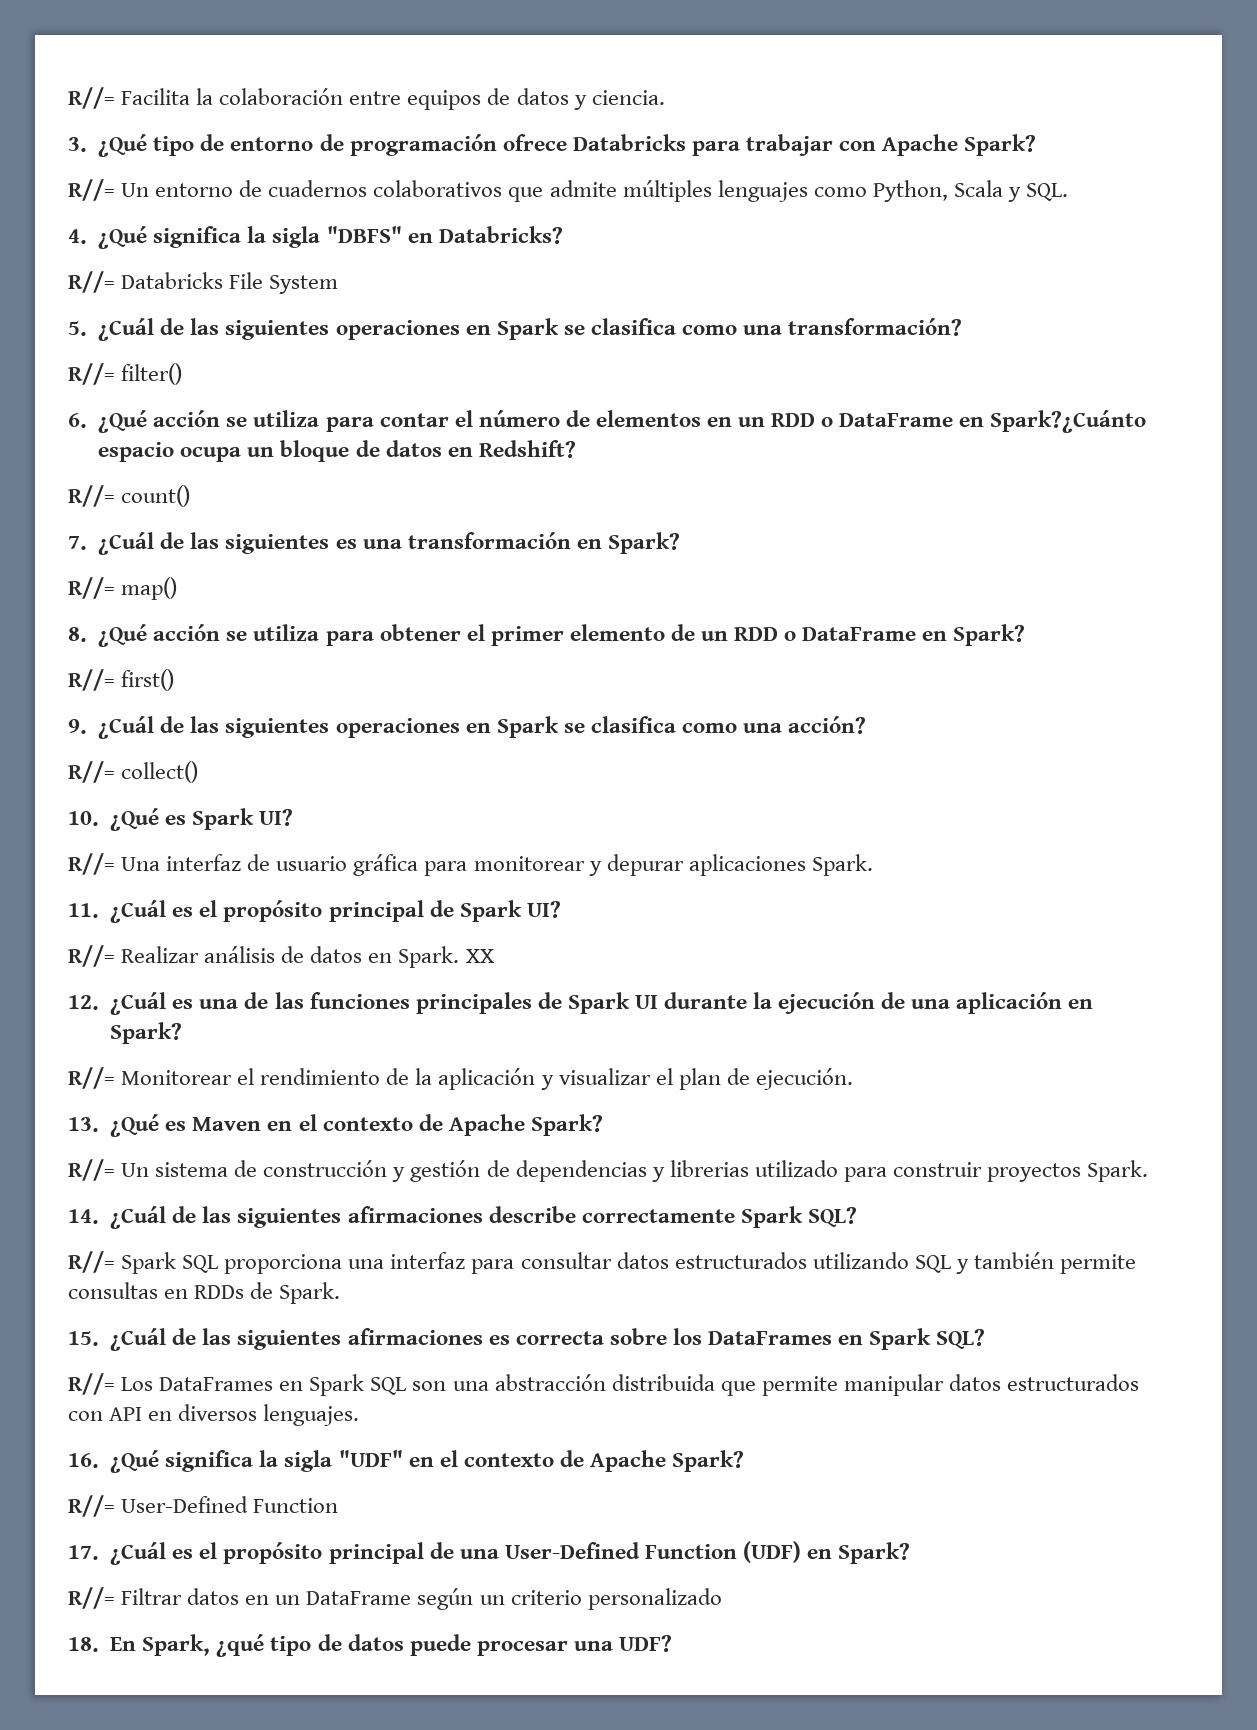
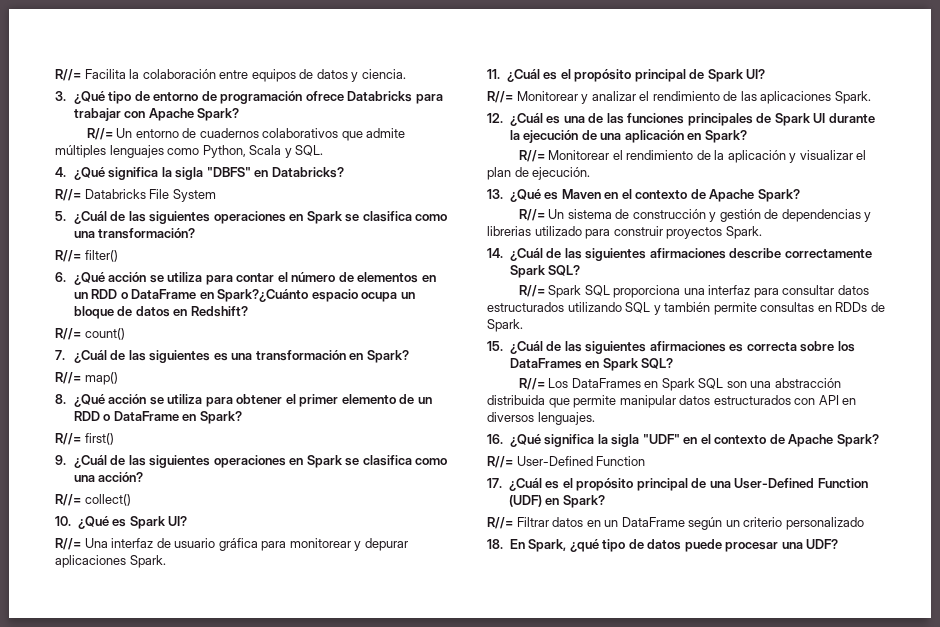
[121,946,494,968] Realizar análisis de datos en Spark. XX -> [516,91,871,104] Monitorear y analizar el rendimiento de las aplicaciones Spark.

